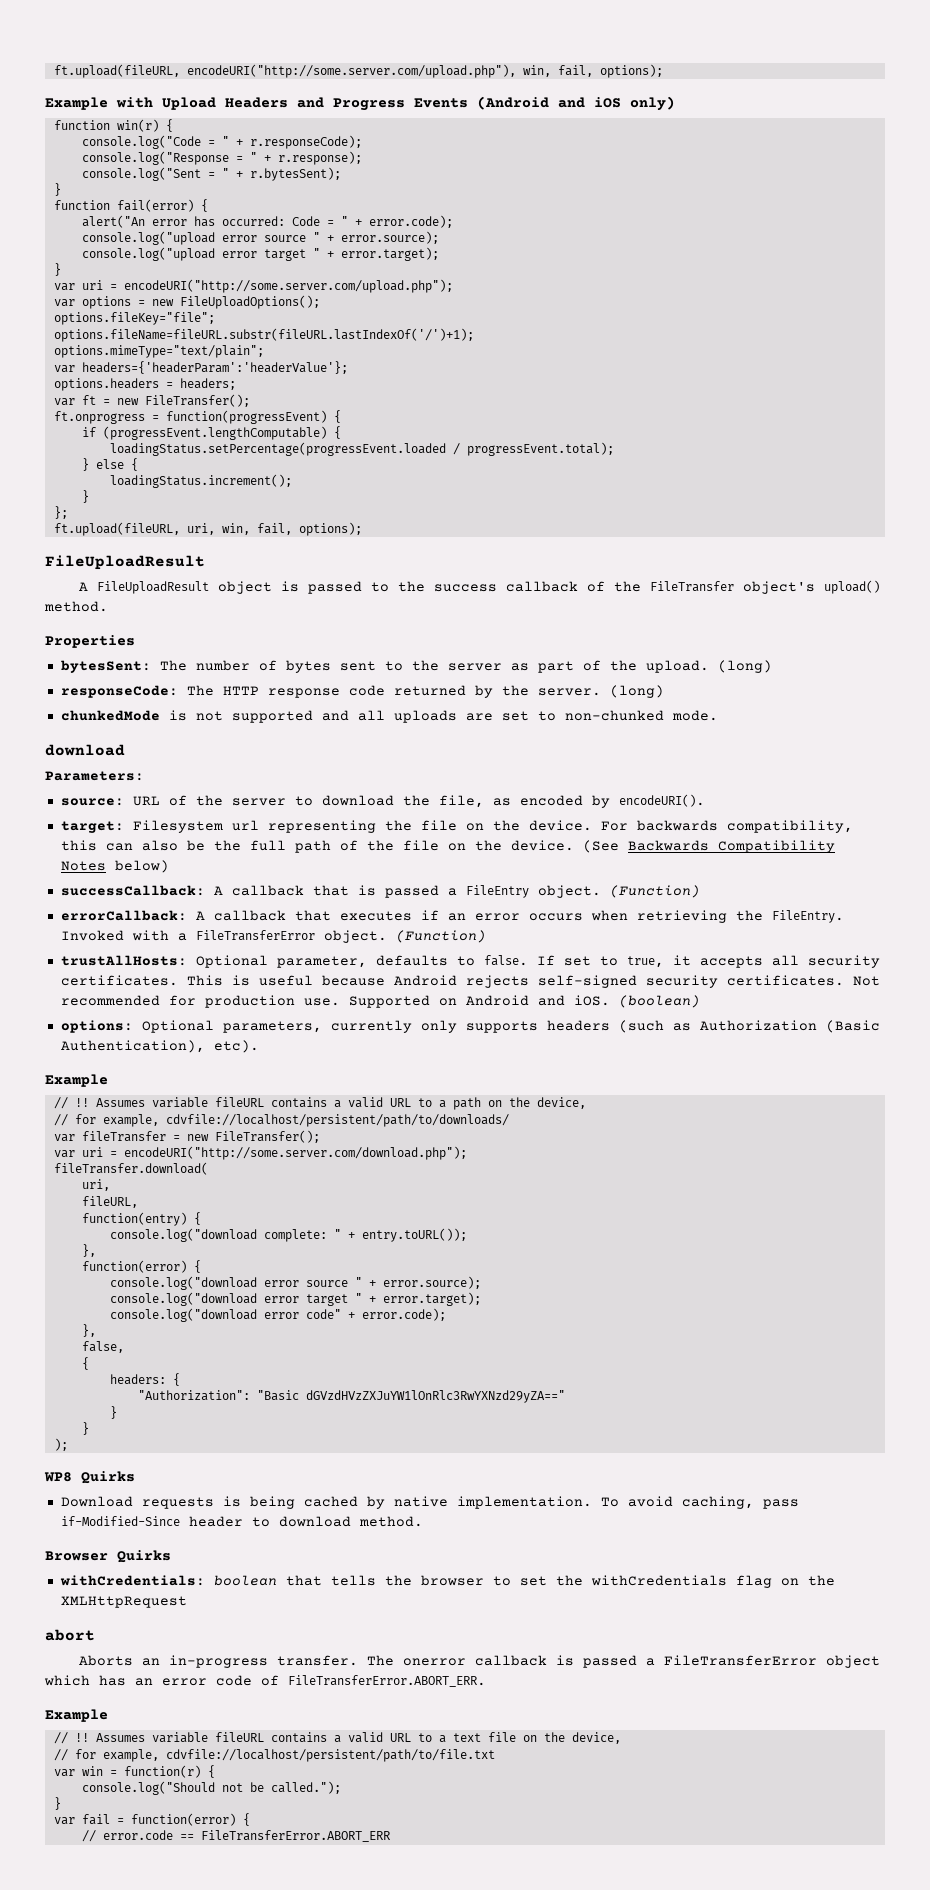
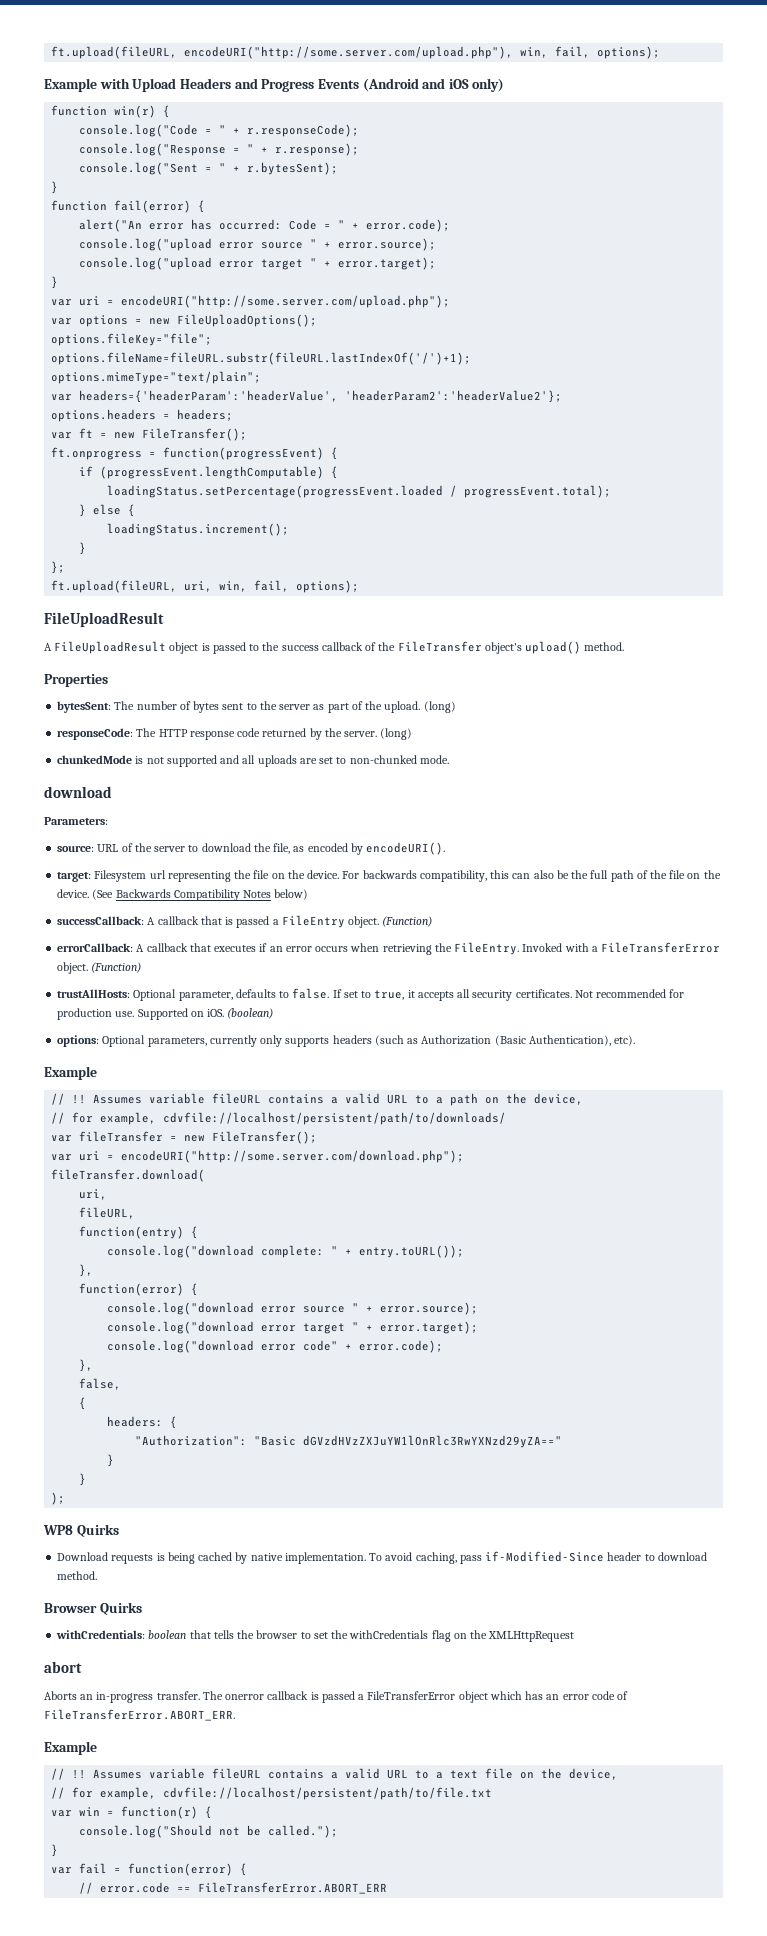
[81,361,348,374] headers={'headerParam':'headerValue'}; -> [79,390,563,403] headers={'headerParam':'headerValue', 'headerParam2':'headerValue2'};
[186,975,844,988] This is useful because Android rejects self-signed security certificates. -> (572, 993) none
[465,995,565,1006] Android and -> (204, 1014) none

